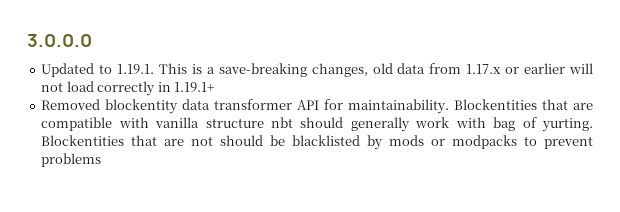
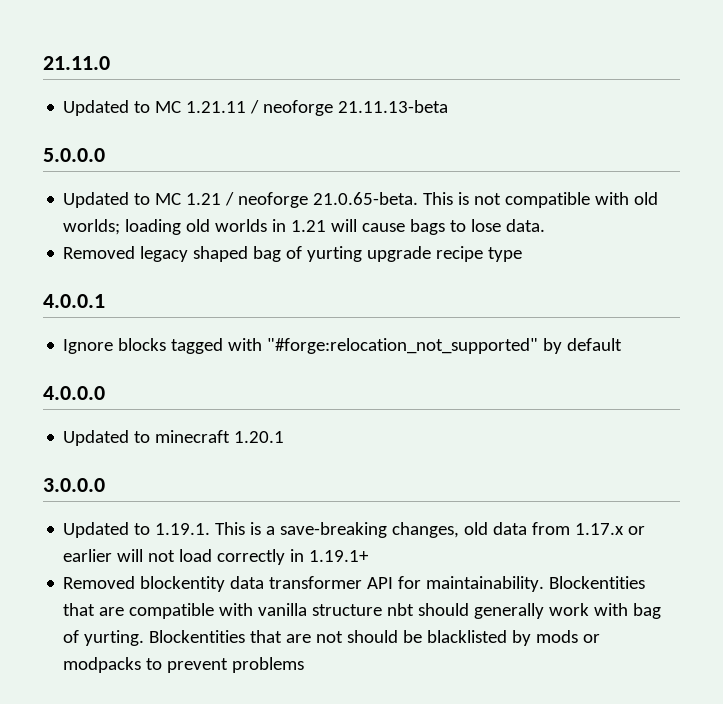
(27, 40) none -> [43,56,110,70] [63,100,449,116] [43,148,105,162] [63,192,659,208] [63,219,546,235] [63,246,523,262] [43,294,105,308] [63,338,623,354] [43,386,105,400] [63,430,285,446] 21.11.0 // Updated to MC 1.21.11 / neoforge 21.11.13-beta // 5.0.0.0 // Updated to MC 1.21 / neoforge 21.0.65-beta. This is not compatible with old worlds; loading old worlds in 1.21 will cause bags to lose data. // Removed legacy shaped bag of yurting upgrade recipe type // 4.0.0.1 // Ignore blocks tagged with "#forge:relocation_not_supported" by default // 4.0.0.0 // Updated to minecraft 1.20.1 //

